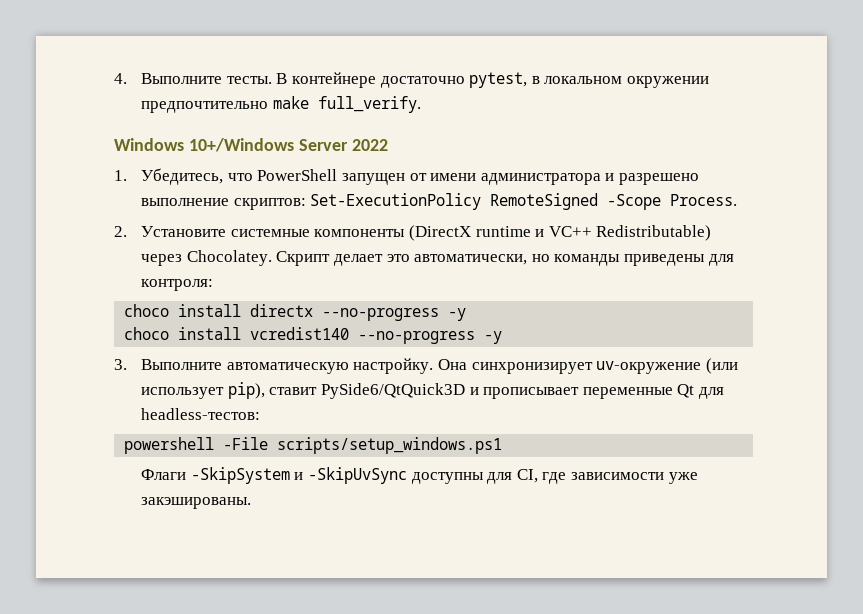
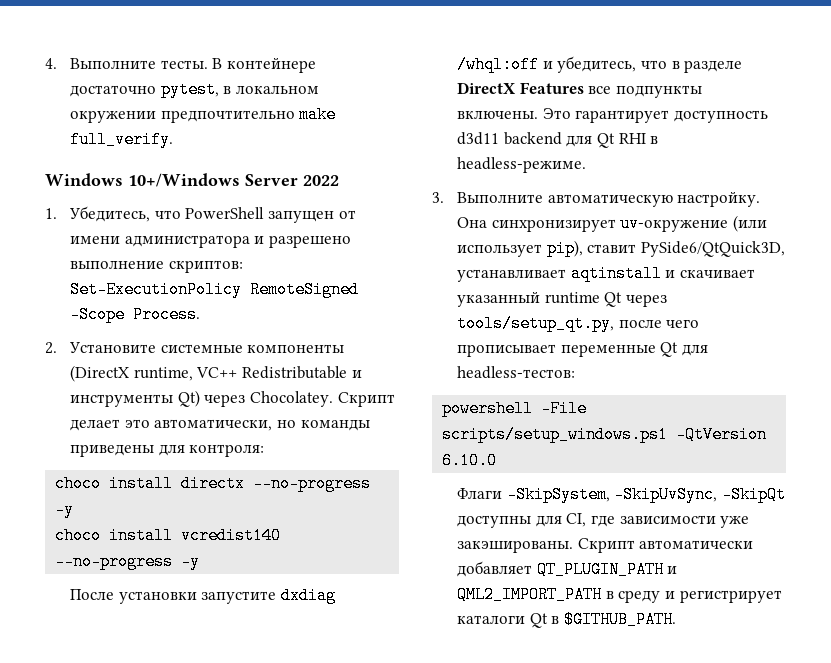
[475,225,712,241] runtime и VC++ Redistributable) -> [133,366,362,381] [70,390,200,407] runtime, VC++ Redistributable и инструменты Qt)
(503, 337) none -> [70,587,336,604] [457,56,743,73] [457,82,702,98] [457,108,768,123] [457,132,659,148] [457,157,587,173] // После установки запустите dxdiag /whql:off и убедитесь, что в разделе DirectX Features все подпункты включены. Это гарантирует доступность d3d11 backend для Qt RHI в headless-режиме.
[320,383,479,399] PySide6/QtQuick3D и -> [640,241,785,257] [457,265,755,282] [457,291,667,307] [457,315,700,332] PySide6/QtQuick3D, устанавливает aqtinstall и скачивает указанный runtime Qt через tools/setup_qt.py, после чего
(503, 445) none -> [676,426,768,443] [442,452,498,469] -QtVersion 6.10.0
[190,467,407,484] -SkipSystem и -SkipUvSync -> [506,486,786,503] -SkipSystem, -SkipUvSync, -SkipQt
(252, 503) none -> [577,538,754,553] [457,561,678,578] [457,586,782,603] [457,611,676,628] Скрипт автоматически добавляет QT_PLUGIN_PATH и QML2_IMPORT_PATH в среду и регистрирует каталоги Qt в $GITHUB_PATH.

